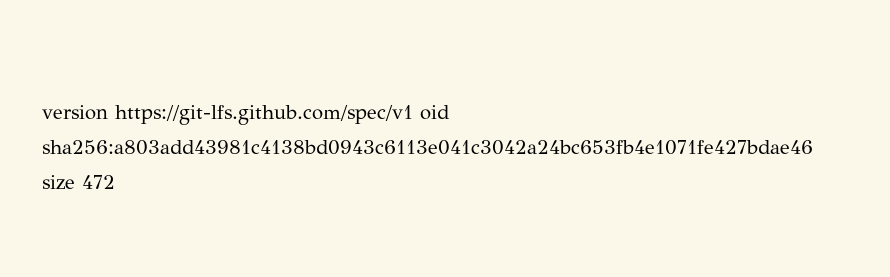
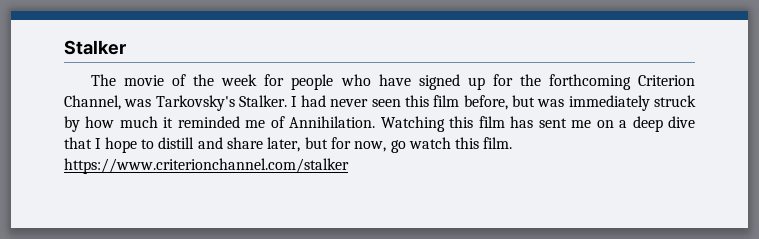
[42,105,450,125] [42,140,813,155] [42,175,115,190] version https://git-lfs.github.com/spec/v1 oid sha256:a803add43981c4138bd0943c6113e041c3042a24bc653fb4e1071fe427bdae46 size 472 -> [64,40,126,55] [91,74,695,90] [64,95,696,111] [64,116,696,132] [64,137,513,153] [64,158,349,174] Stalker // The movie of the week for people who have signed up for the forthcoming Criterion Channel, was Tarkovsky's Stalker. I had never seen this film before, but was immediately struck by how much it reminded me of Annihilation. Watching this film has sent me on a deep dive that I hope to distill and share later, but for now, go watch this film. https://www.criterionchannel.com/stalker

